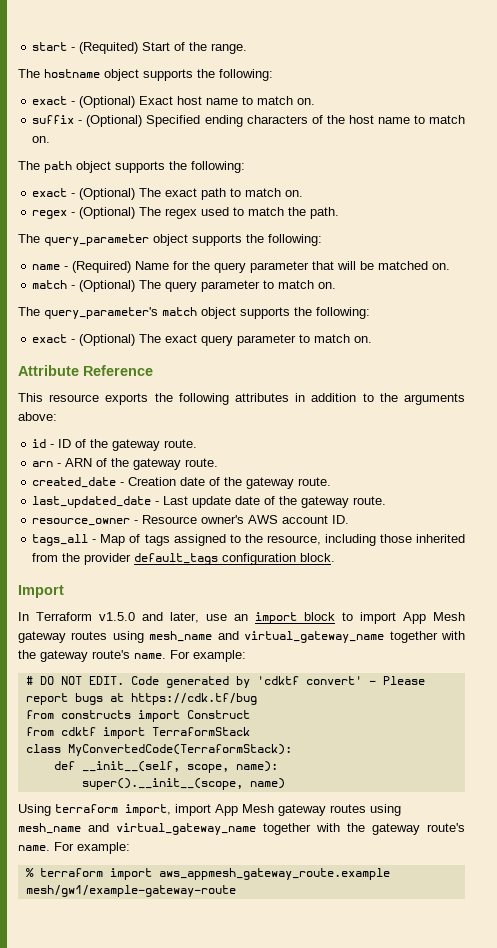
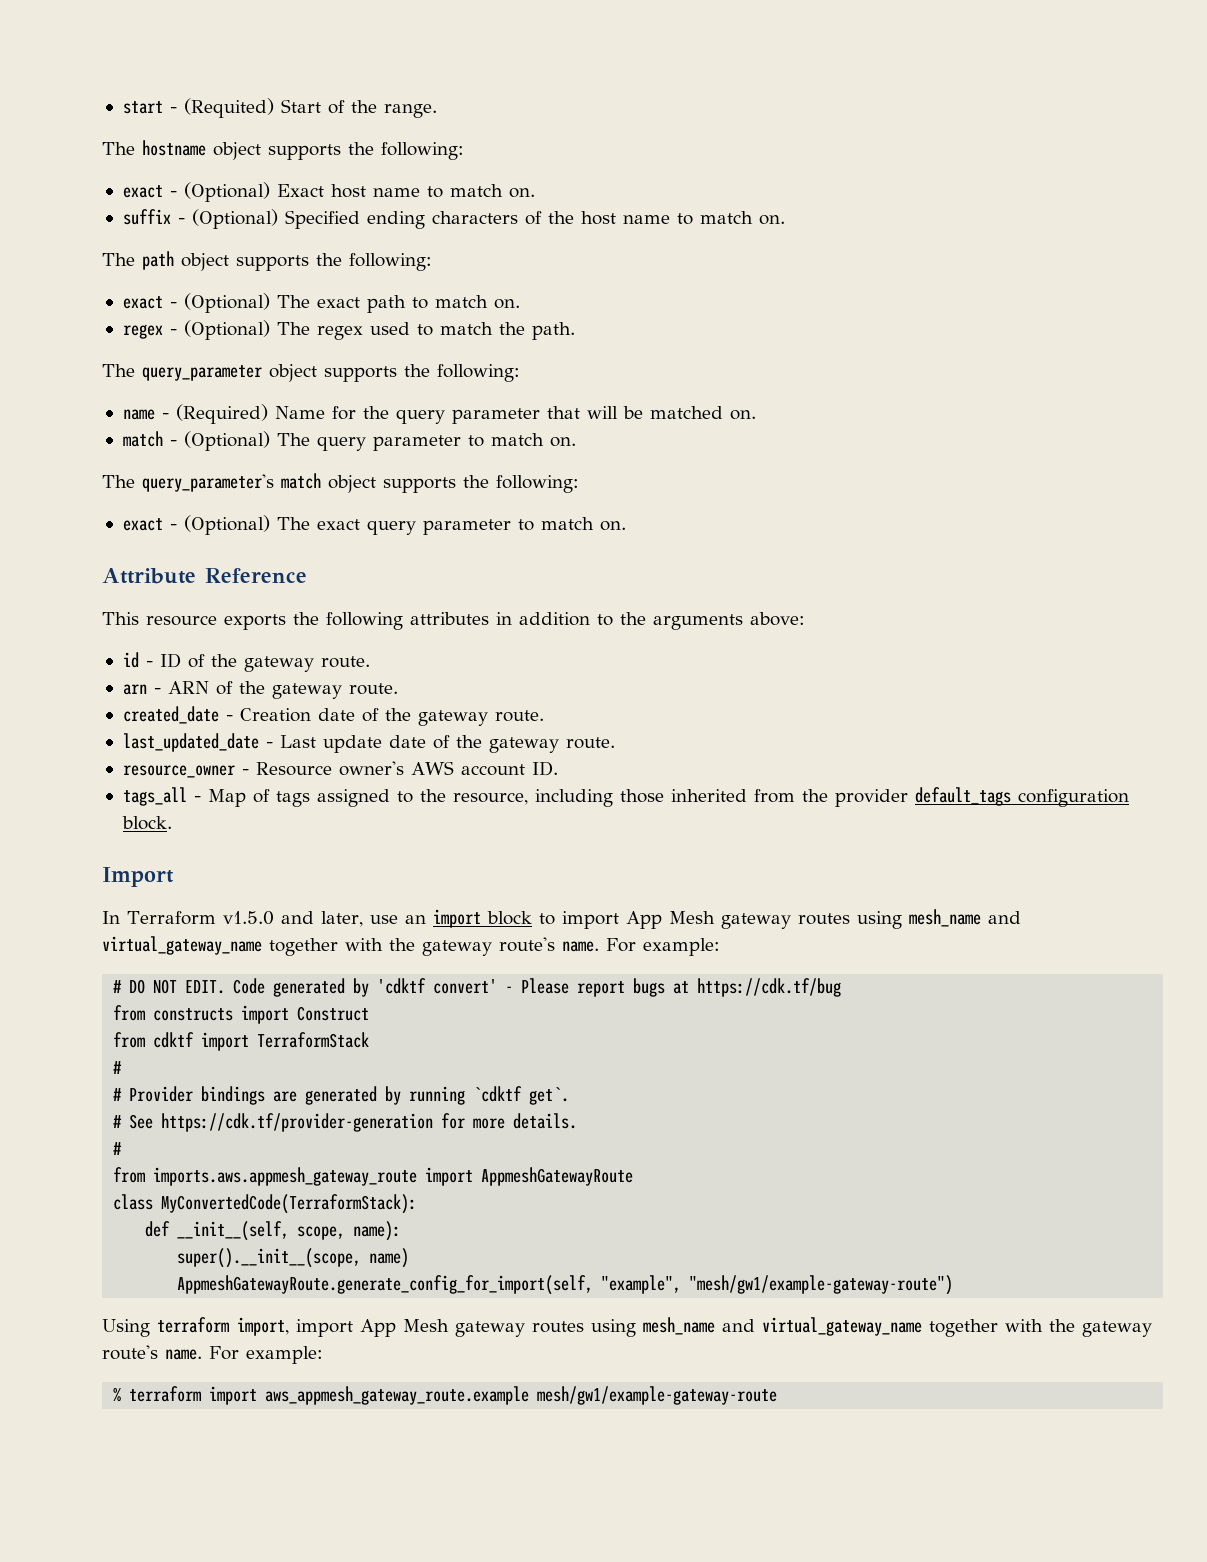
(250, 731) none -> [113,1061,123,1074] [113,1086,570,1105] [113,1113,578,1132] [113,1142,123,1155] [113,1167,634,1186] // # // # Provider bindings are generated by running `cdktf get`. // # See https://cdk.tf/provider-generation for more details. // # // from imports.aws.appmesh_gateway_route import AppmeshGatewayRoute
(285, 783) none -> [177,1275,954,1295] // AppmeshGatewayRoute.generate_config_for_import(self, "example", "mesh/gw1/example-gateway-route")

